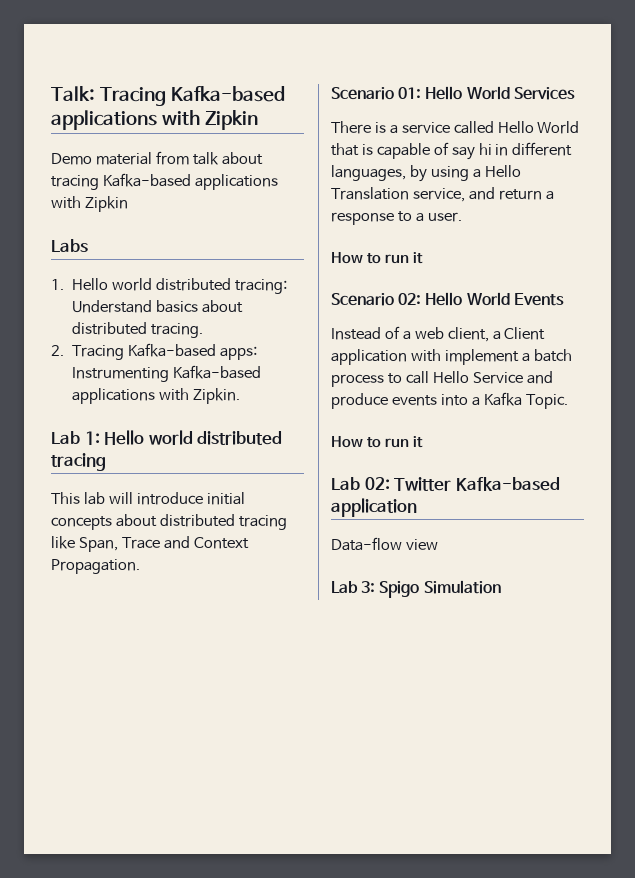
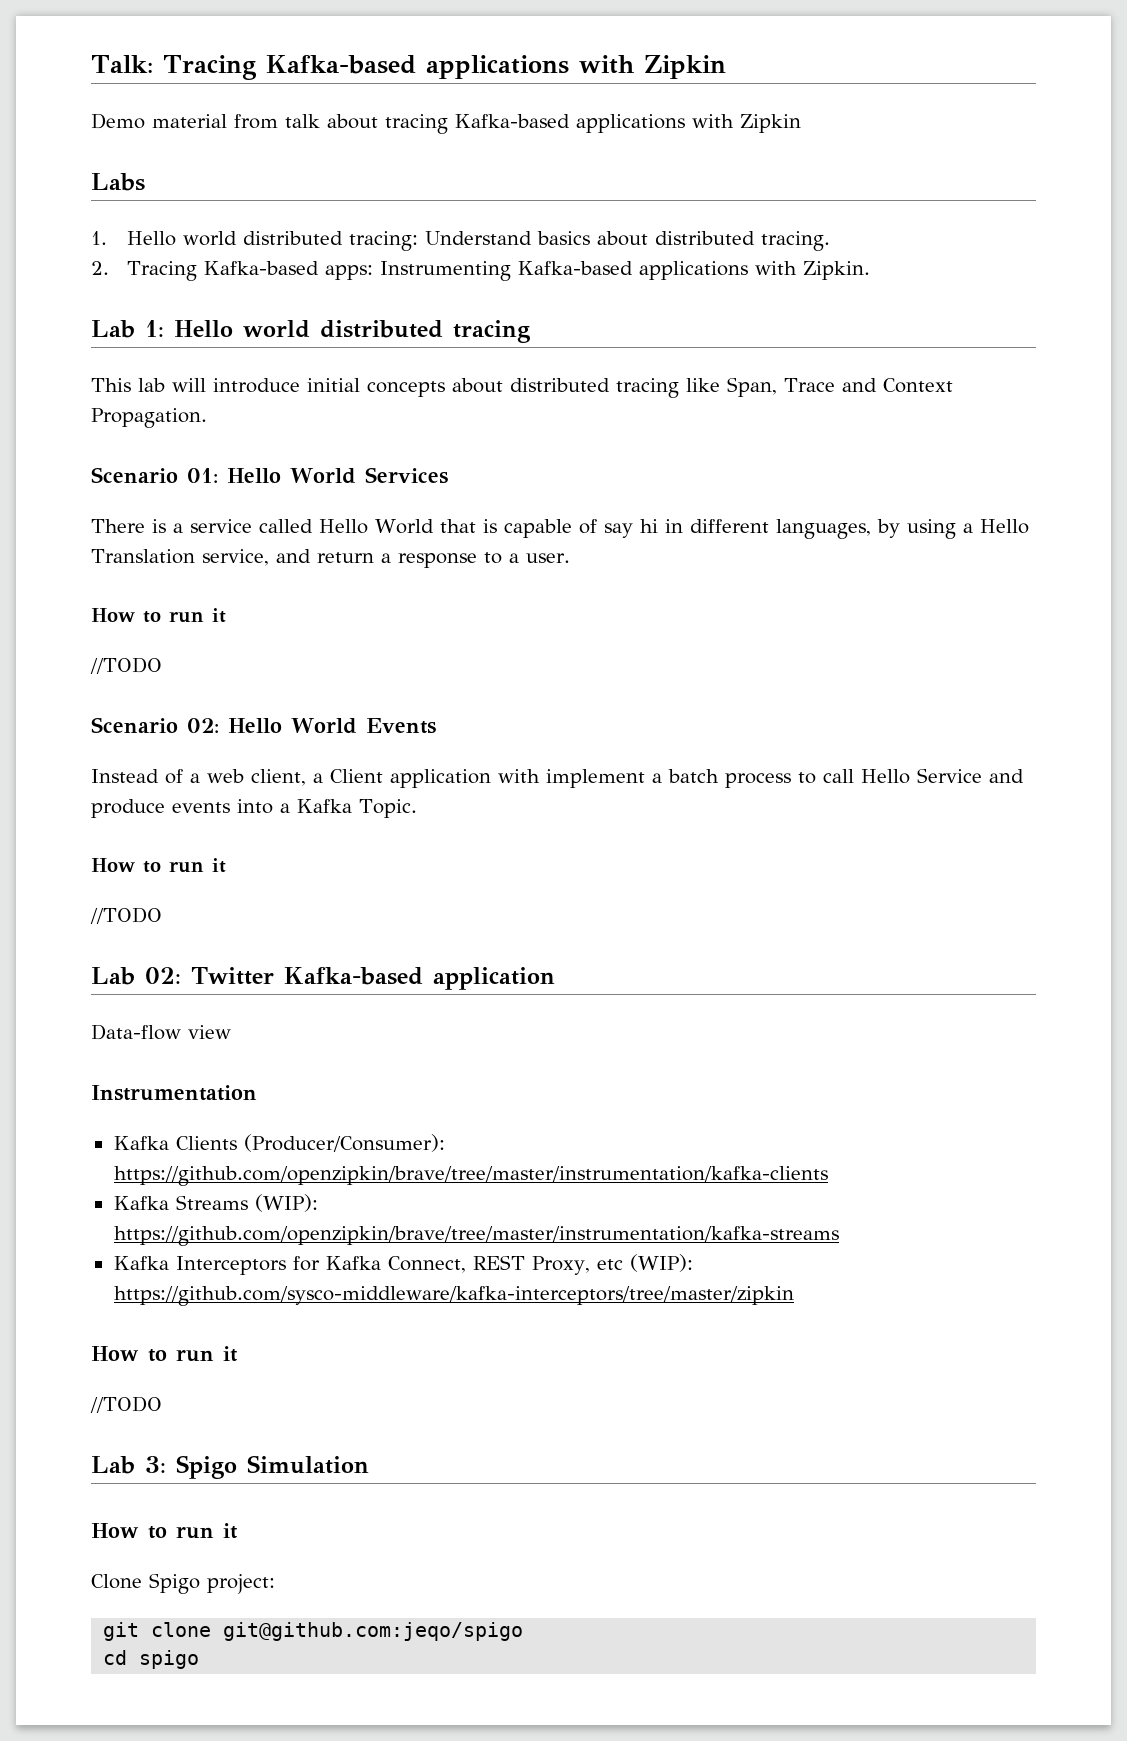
(423, 258) none -> [90,657,162,674] // //TODO
(423, 442) none -> [90,907,162,924] // //TODO
[331,580,501,598] Lab 3: Spigo Simulation -> [91,1085,257,1101] [113,1134,445,1152] [113,1166,828,1186] [113,1194,318,1212] [113,1226,839,1246] [113,1254,693,1275] [113,1286,794,1306] [91,1346,238,1362] [90,1396,162,1413] [91,1455,369,1479] [91,1523,238,1539] [91,1573,275,1594] [103,1622,524,1641] [103,1650,200,1669] Instrumentation // Kafka Clients (Producer/Consumer): https://github.com/openzipkin/brave/tree/master/instrumentation/kafka-clients // Kafka Streams (WIP): https://github.com/openzipkin/brave/tree/master/instrumentation/kafka-streams // Kafka Interceptors for Kafka Connect, REST Proxy, etc (WIP): https://github.com/sysco-middleware/kafka-interceptors/tree/master/zipkin // How to run it // //TODO // Lab 3: Spigo Simulation // How to run it // Clone Spigo project: // git clone git@github.com:jeqo/spigo // cd spigo

